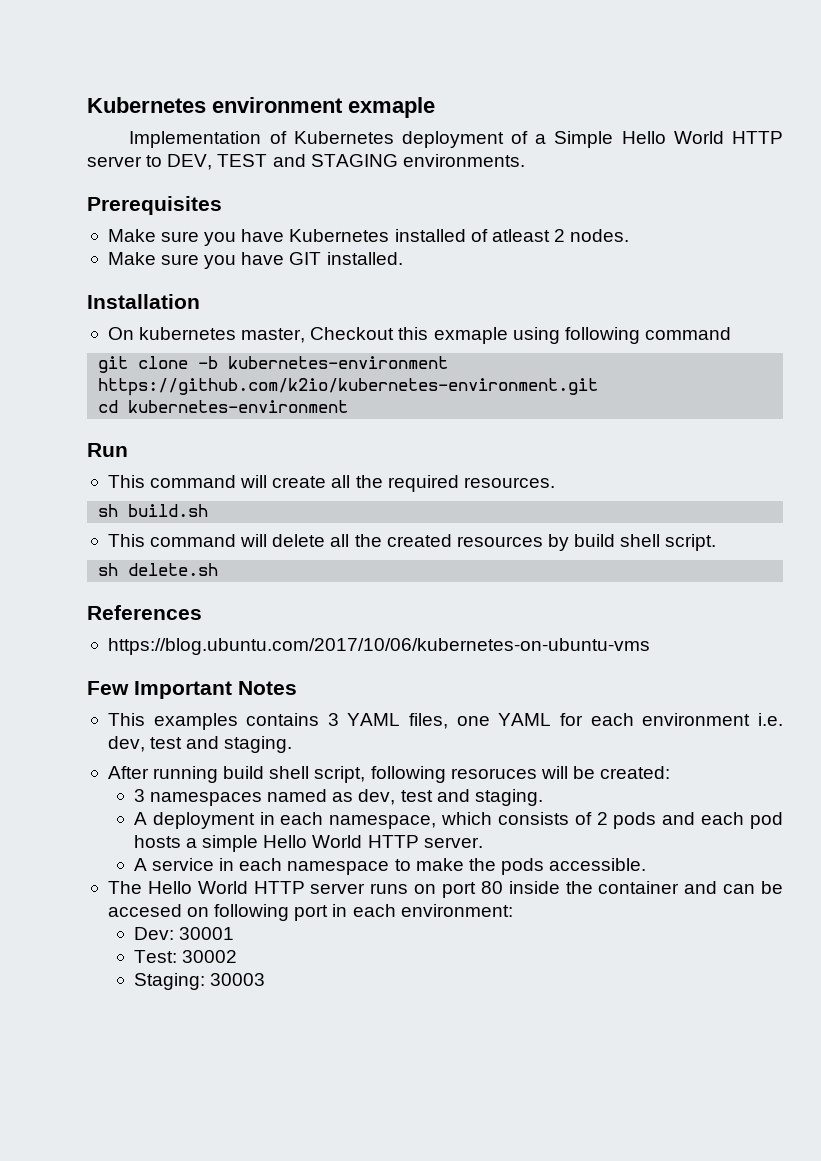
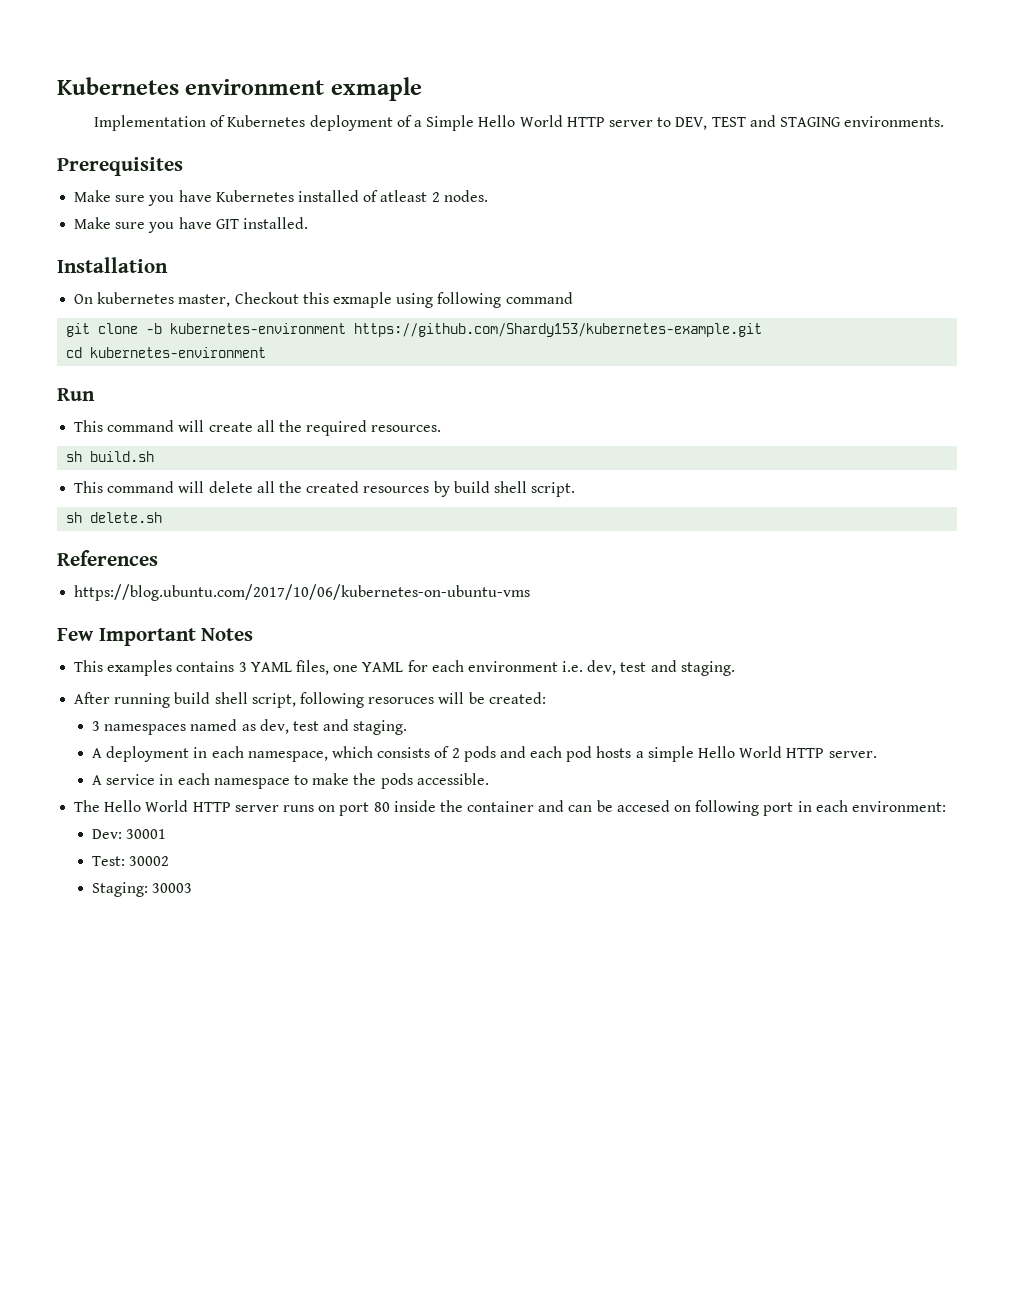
[98,378,599,396] https://github.com/k2io/kubernetes-environment.git -> [354,323,763,337] https://github.com/Shardy153/kubernetes-example.git

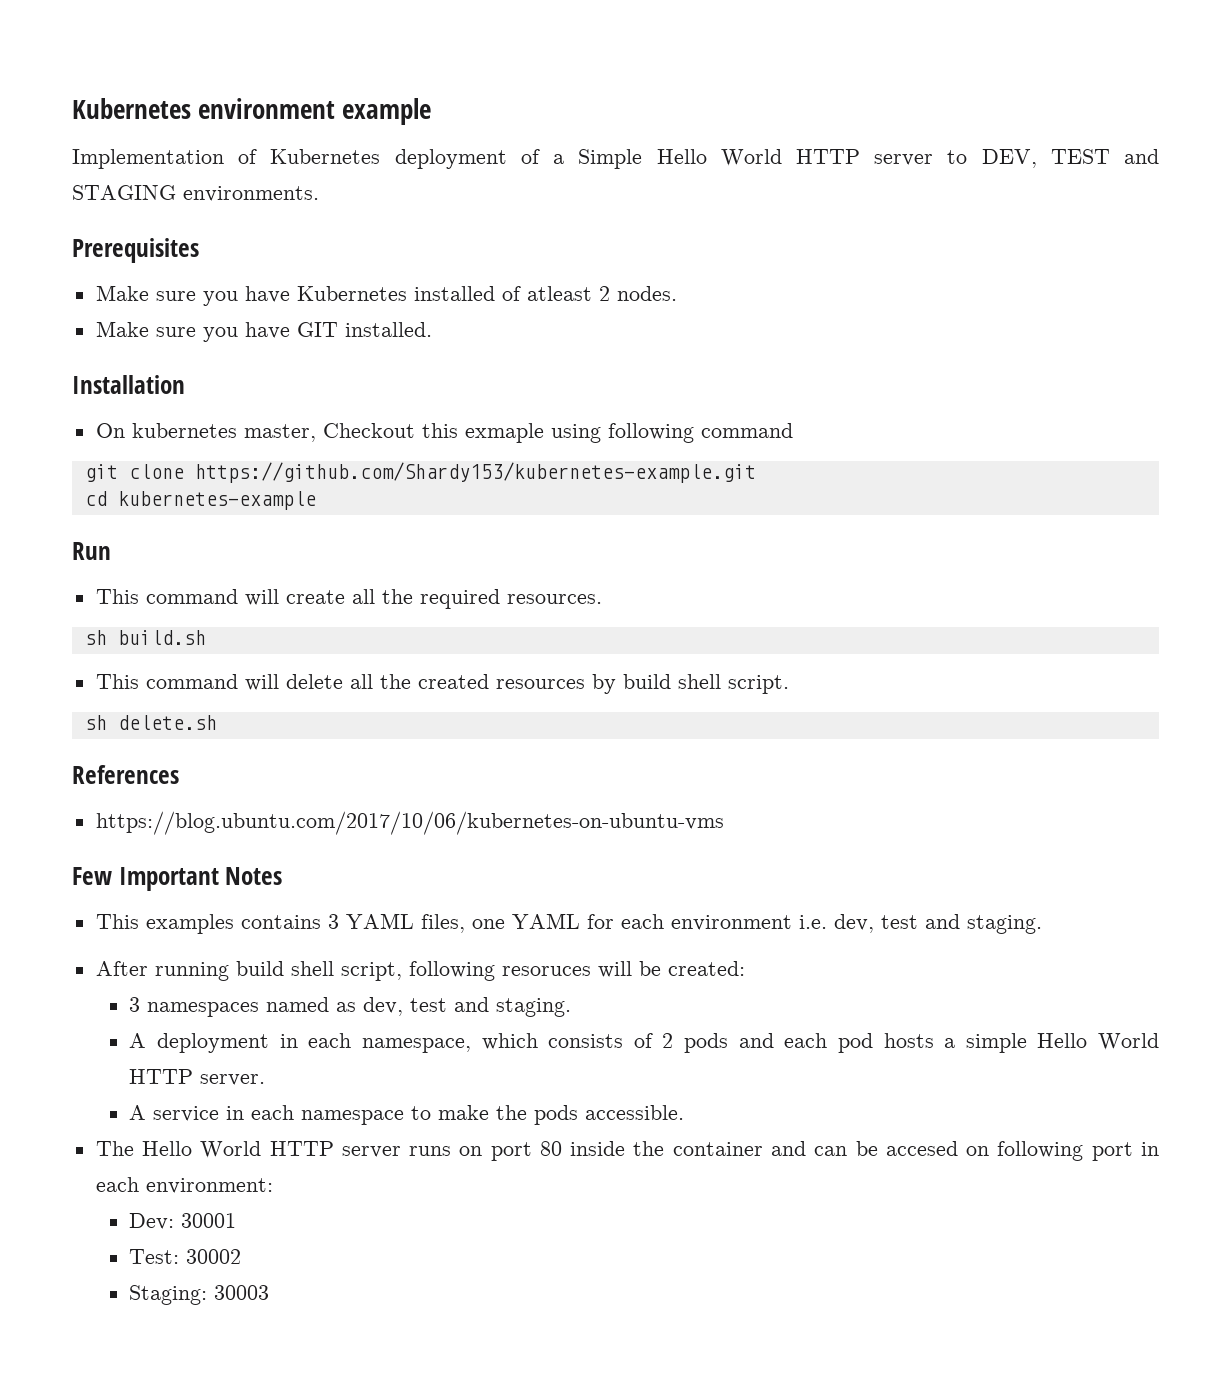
[330,77,422,101] exmaple -> [342,98,432,125] example
[146,323,347,334] -b kubernetes-environment -> (184, 471) none
[90,347,267,358] kubernetes-environment -> [117,491,316,510] kubernetes-example

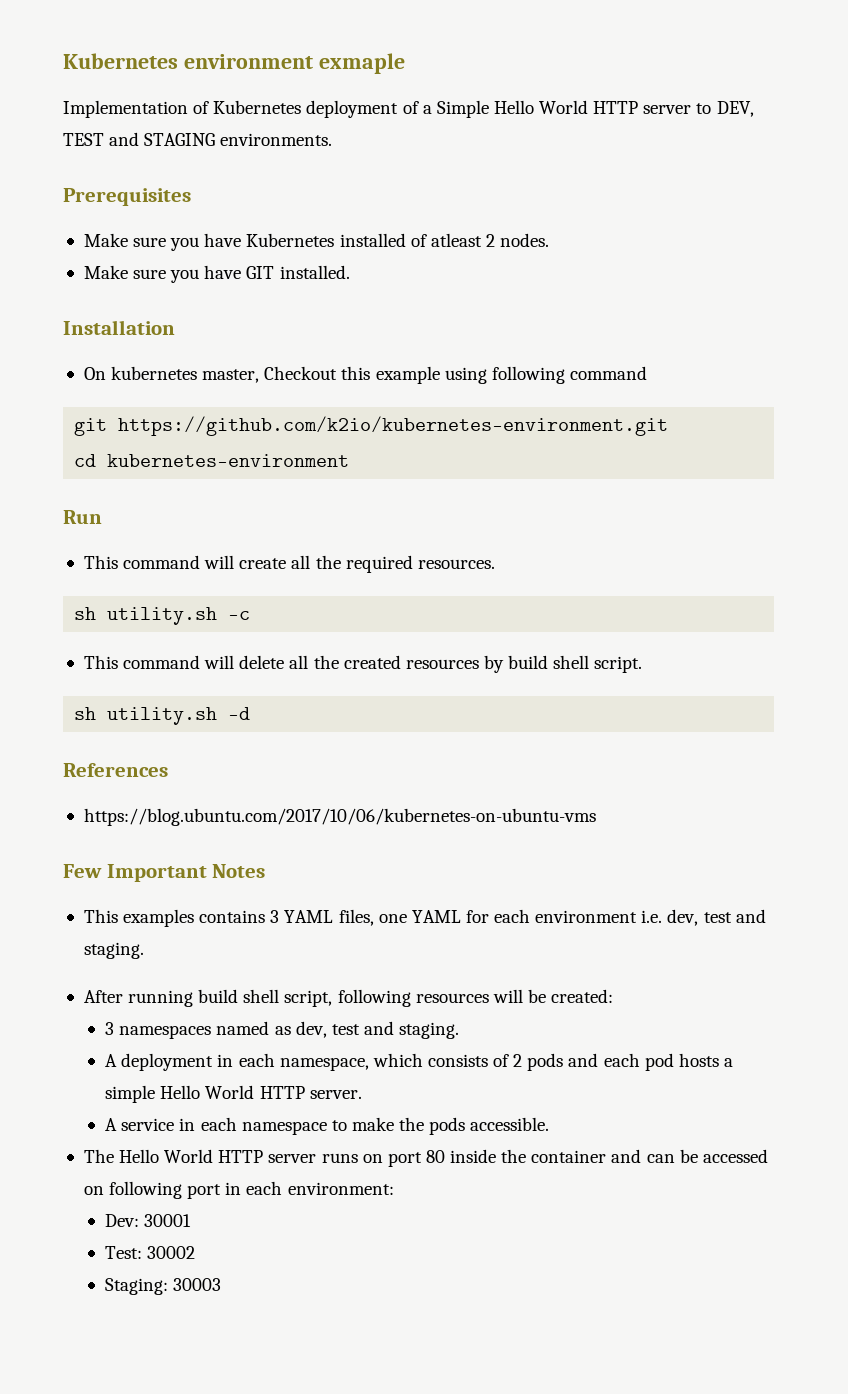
[342,98,432,125] example -> [318,53,405,74] exmaple
[464,423,544,443] exmaple -> [375,366,440,384] example
[128,462,756,483] clone https://github.com/Shardy153/kubernetes-example.git -> [118,416,669,436] https://github.com/k2io/kubernetes-environment.git
[117,491,316,510] kubernetes-example -> [107,454,350,467] kubernetes-environment
[117,630,206,645] build.sh -> [107,607,251,625] utility.sh -c
[117,715,217,730] delete.sh -> [107,707,251,725] utility.sh -d
[501,966,591,976] resoruces -> [415,993,489,1003] resources
[885,1141,958,1156] accesed -> [702,1149,768,1163] accessed

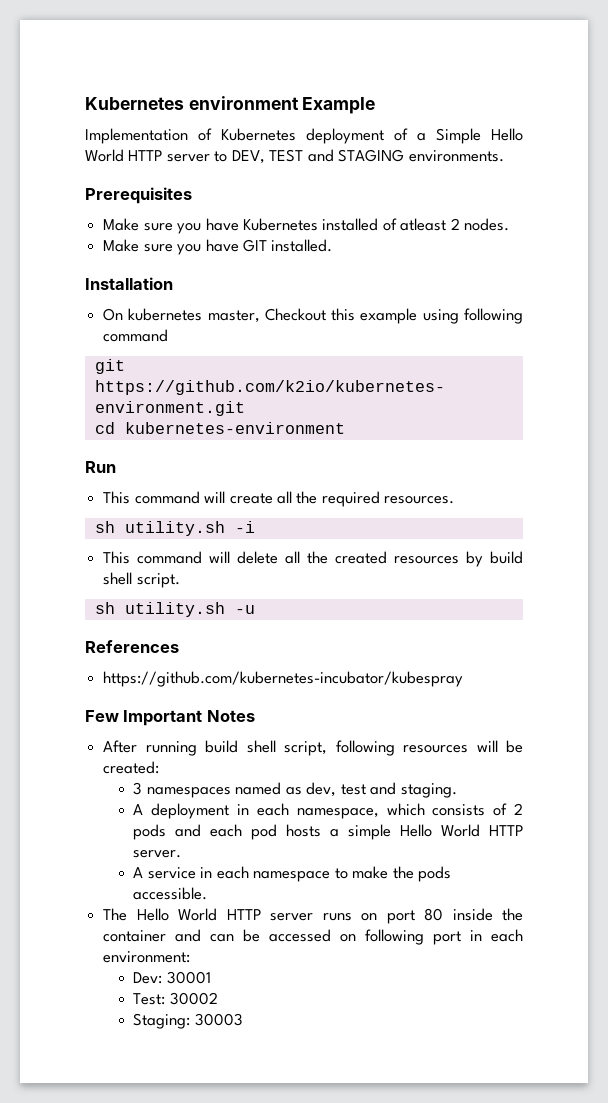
[318,53,405,74] exmaple -> [302,97,376,114] Example
[228,611,251,620] -c -> [234,521,255,533] -i
[228,707,251,720] -d -> [234,605,255,614] -u
[83,808,596,826] https://blog.ubuntu.com/2017/10/06/kubernetes-on-ubuntu-vms -> [103,671,464,687] https://github.com/kubernetes-incubator/kubespray
[83,909,766,927] [83,942,144,959] // This examples contains 3 YAML files, one YAML for each environment i.e. dev, test and staging. -> (255, 716) none

